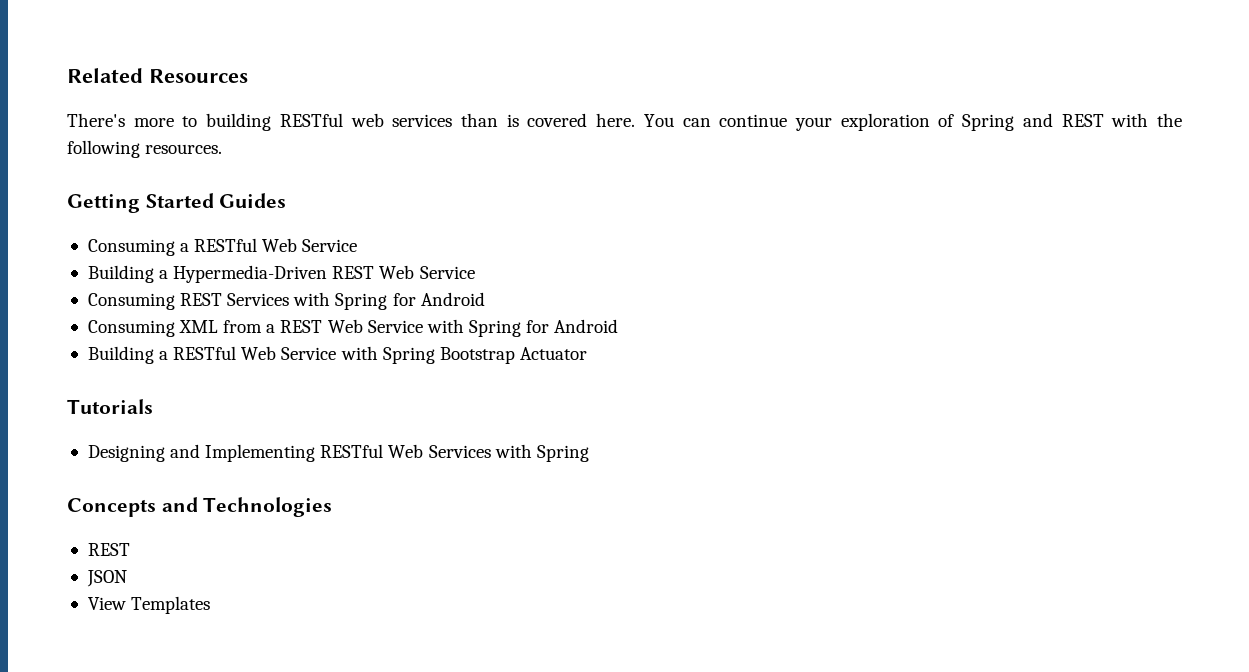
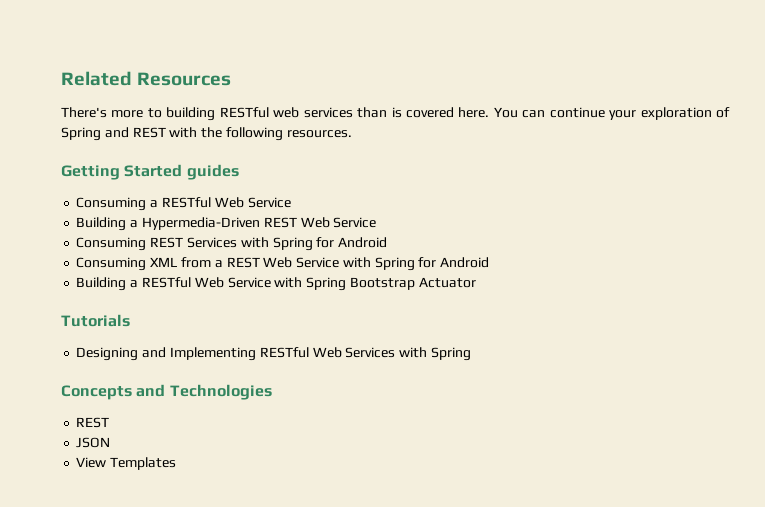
[219,193,287,208] Guides -> [186,164,239,180] guides

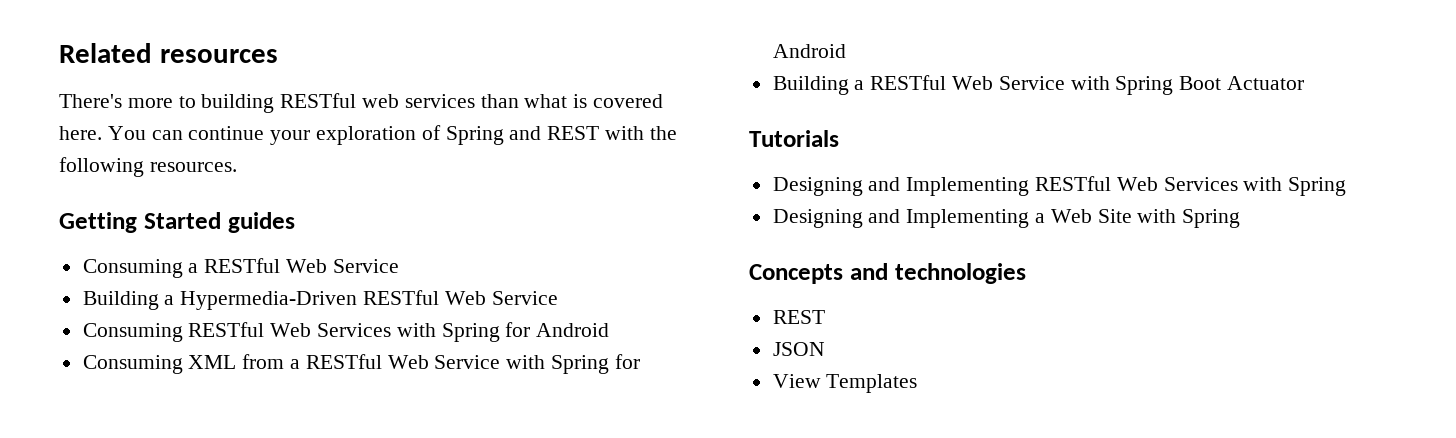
[137,72,232,86] Resources -> [159,49,278,63] resources
(388, 112) none -> [524,94,568,108] what
[263,217,297,228] REST -> [363,290,440,305] RESTful
[150,237,184,248] REST -> [188,322,312,337] RESTful Web
[226,257,260,268] REST -> [305,354,382,369] RESTful
[349,277,415,290] Bootstrap -> [1179,76,1222,90] Boot
(471, 354) none -> [772,209,1241,228] // Designing and Implementing a Web Site with Spring
[169,384,272,400] Technologies -> [894,263,1026,284] technologies

